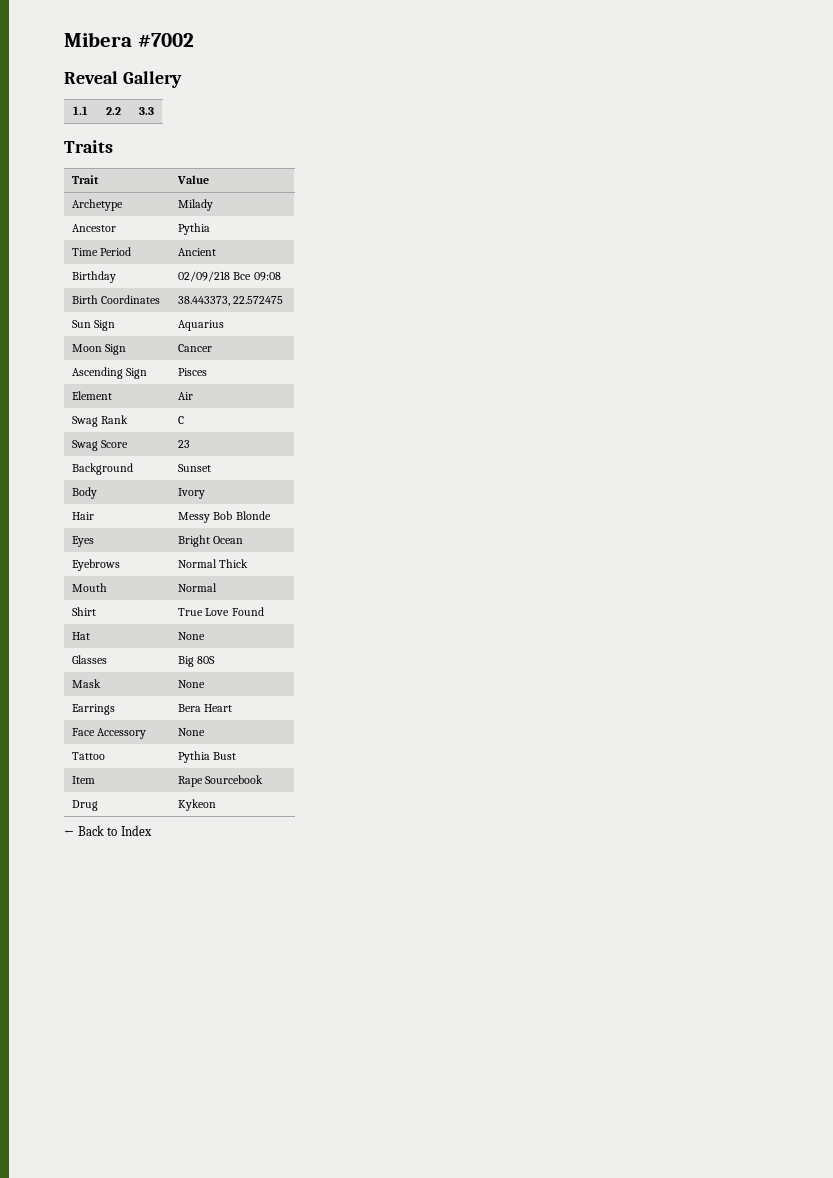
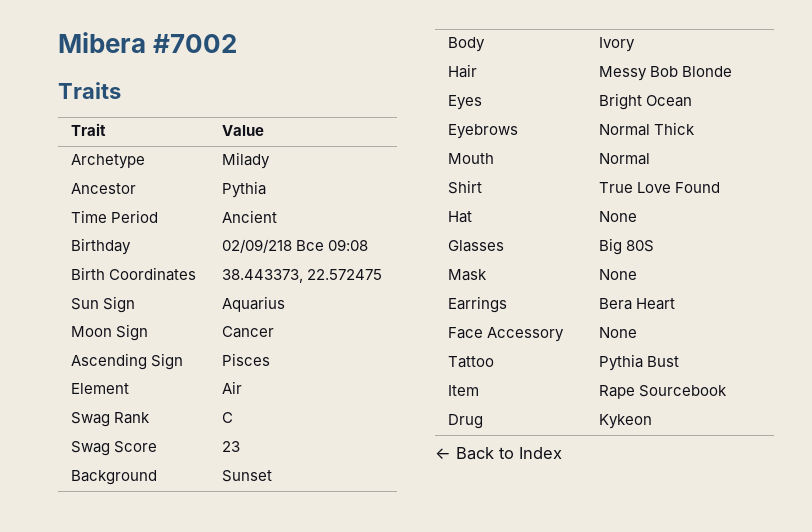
[64,71,182,88] [73,106,88,115] [105,107,121,115] [138,107,154,115] // Reveal Gallery // 1.1 | 2.2 | 3.3 -> (238, 43) none

